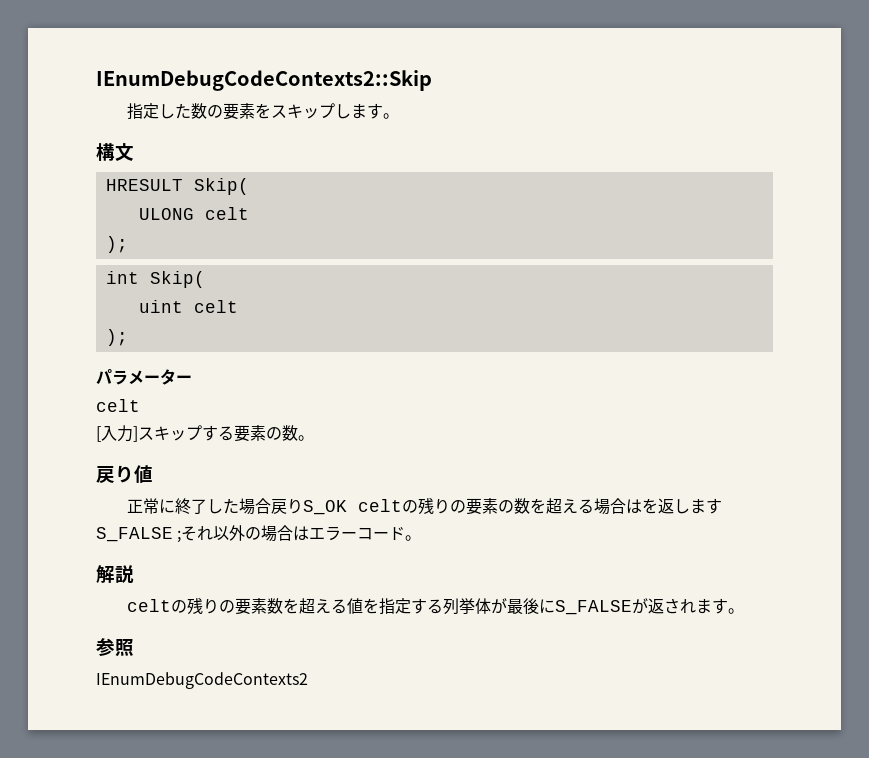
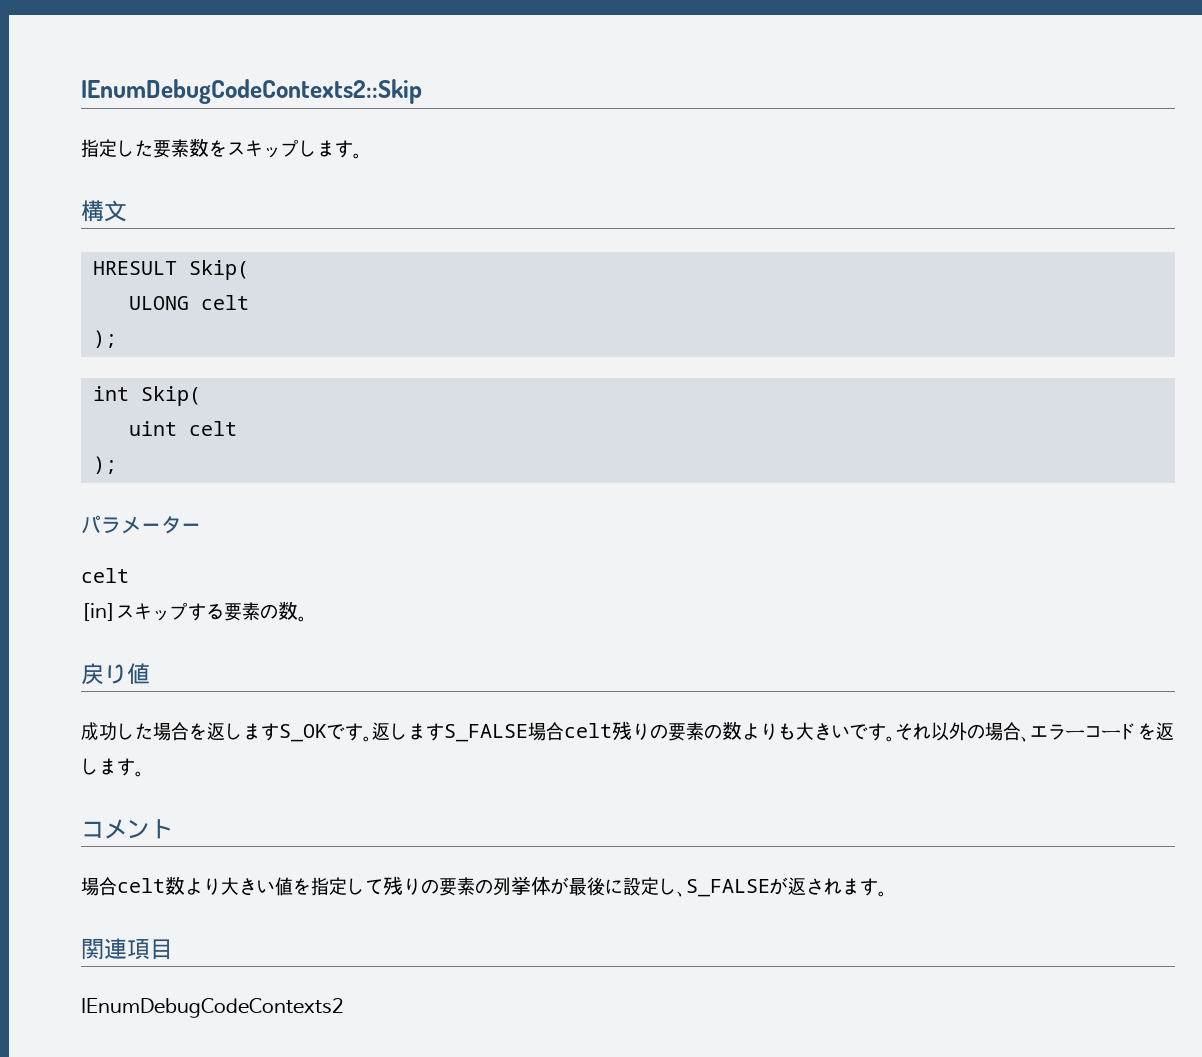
[190,103,255,120] 数の要素 -> [153,138,209,158] 要素数
[96,425,138,442] [入力] -> [81,603,116,621] [in]
[126,498,722,515] [96,527,182,543] 正常に終了した場合戻りS_OK celtの残りの要素の数を超える場合はを返しますS_FALSE ; -> [81,721,895,742] 成功した場合を返しますS_OKです。返しますS_FALSE場合celt残りの要素の数よりも大きいです。
[293,526,310,541] は -> [1021,736,1030,742] 、
[405,535,422,541] [96,565,134,583] [126,598,443,615] 。 // 解説 // celtの残りの要素数を超える値を指定する -> [1138,722,1174,740] [81,758,144,777] [81,819,173,839] [81,876,493,896] を返します。 // コメント // 場合celt数より大きい値を指定して残りの要素の
(555, 606) none -> [623,877,686,897] 設定し、
[96,638,134,657] 参照 -> [81,938,173,960] 関連項目

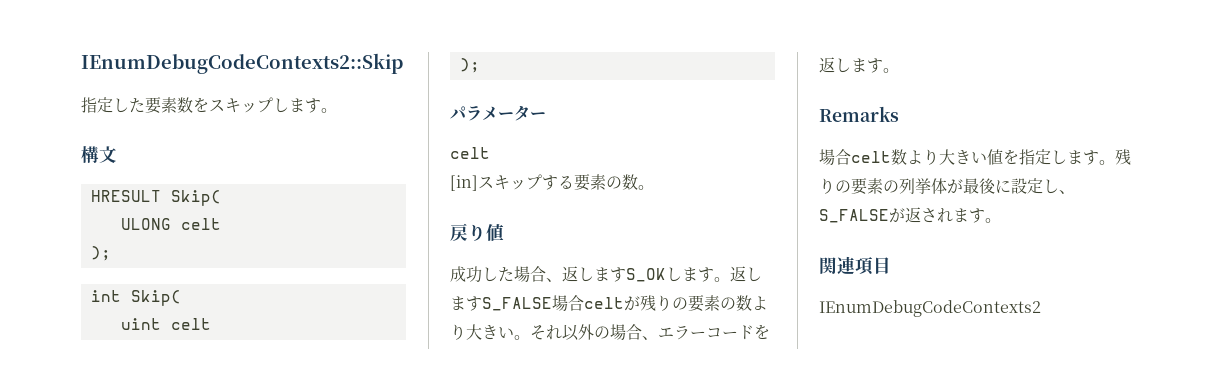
[189,723,207,740] を -> [546,278,562,282] 、
[327,724,345,740] で -> [666,267,698,282] しま
(612, 730) none -> [624,296,640,311] が
[778,722,886,741] も大きいです -> [466,324,514,340] 大きい
[81,819,173,839] コメント -> [819,106,899,122] Remarks
[365,879,383,895] て -> [1067,150,1115,165] ます。

